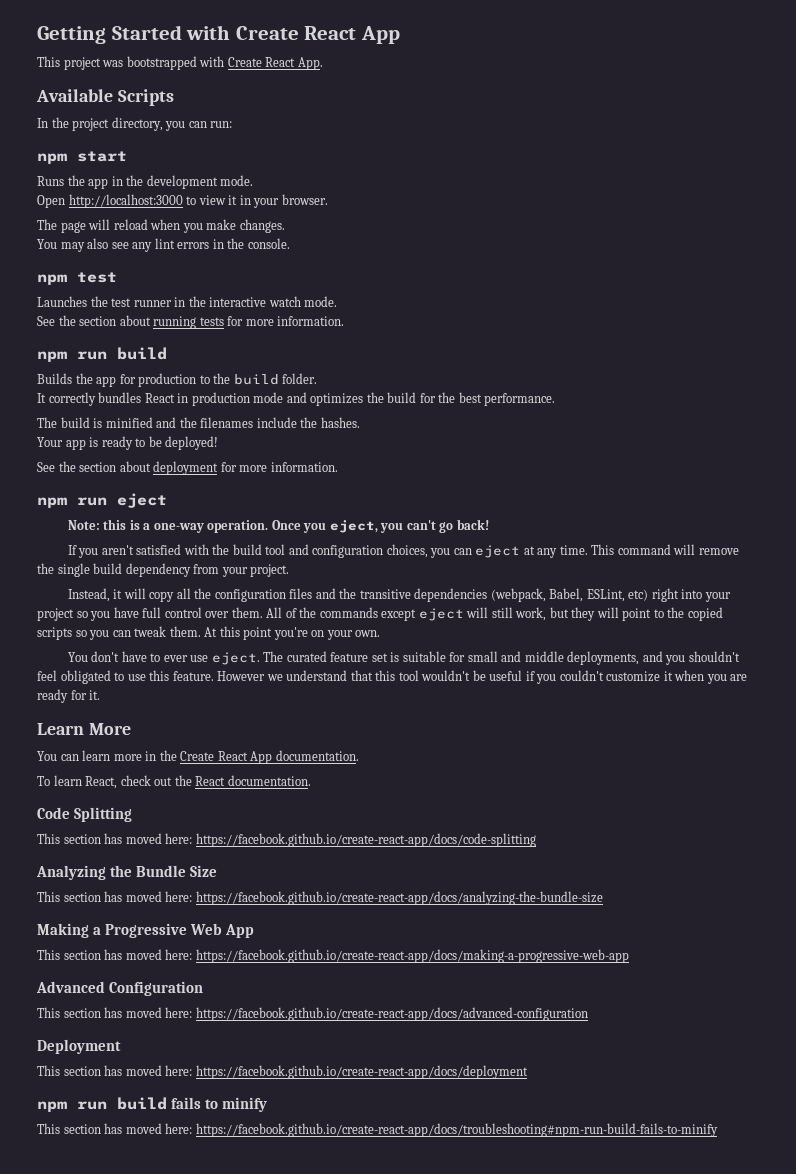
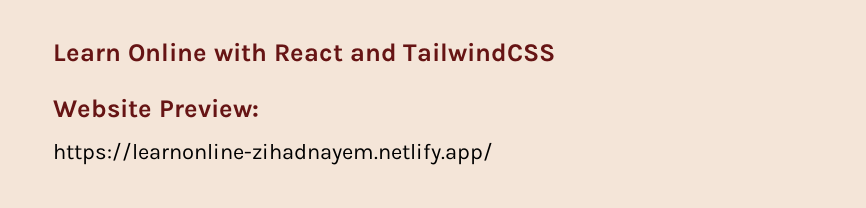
[37,25,400,44] [37,56,323,70] [36,89,174,106] [37,117,233,131] [37,151,127,164] [37,175,254,189] [37,194,328,208] [37,219,285,233] [37,238,290,252] [37,272,117,285] [37,296,338,307] [37,315,345,329] [37,347,167,362] [37,373,318,387] [37,392,556,406] [37,417,360,428] [37,436,219,450] [37,461,338,475] [37,493,167,508] [67,519,489,533] [67,544,739,558] [37,563,290,577] [67,588,731,602] [37,607,723,621] [37,626,381,640] [67,651,740,665] [37,670,748,684] [37,689,101,703] [37,723,131,735] [37,750,359,764] [37,775,311,789] [37,807,133,822] [37,833,536,847] [36,865,218,880] [37,891,603,905] [37,923,255,938] [37,949,629,963] [36,981,204,996] [37,1007,588,1021] [37,1039,121,1054] [37,1065,528,1079] [37,1097,268,1112] [37,1123,718,1137] Getting Started with Create React App // This project was bootstrapped with Create React App. // Available Scripts // In the project directory, you can run: // npm start // Runs the app in the development mode. // Open http://localhost:3000 to view it in your browser. // The page will reload when you make changes. // You may also see any lint errors in the console. // npm test // Launches the test runner in the interactive watch mode. // See the section about running tests for more information. // npm run build // Builds the app for production to the build folder. // It correctly bundles React in production mode and optimizes the build for the best performance. // The build is minified and the filenames include the hashes. // Your app is ready to be deployed! // See the section about deployment for more information. // npm run eject // Note: this is a one-way operation. Once you eject, you can't go back! // If you aren't satisfied with the build tool and configuration choices, you can eject at any time. This command will remove the single build dependency from your project. // Instead, it will copy all the configuration files and the transitive dependencies (webpack, Babel, ESLint, etc) right into your project so you have full control over them. All of the commands except eject will still work, but they will point to the copied scripts so you can tweak them. At this point you're on your own. // You don't have to ever use eject. The curated feature set is suitable for small and middle deployments, and you shouldn't feel obligated to use this feature. However we understand that this tool wouldn't be useful if you couldn't customize it when you are ready for it. // Learn More // You can learn more in the Create React App documentation. // To learn React, check out the React documentation. // Code Splitting // This section has moved here: https://facebook.github.io/create-react-app/docs/code-splitting // Analyzing the Bundle Size // This section has moved here: https://facebook.github.io/create-react-app/docs/analyzing-the-bundle-size // Making a Progressive Web App // This section has moved here: https://facebook.github.io/create-react-app/docs/making-a-progressive-web-app // Advanced Configuration // This section has moved here: https://facebook.github.io/create-react-app/docs/advanced-configuration // Deployment // This section has moved here: https://facebook.github.io/create-react-app/docs/deployment // npm run build fails to minify // This section has moved here: https://facebook.github.io/create-react-app/docs/troubleshooting#npm-run-build-fails-to-minify -> [53,42,556,62] [53,98,259,118] [53,142,493,165] Learn Online with React and TailwindCSS // Website Preview: // https://learnonline-zihadnayem.netlify.app/

